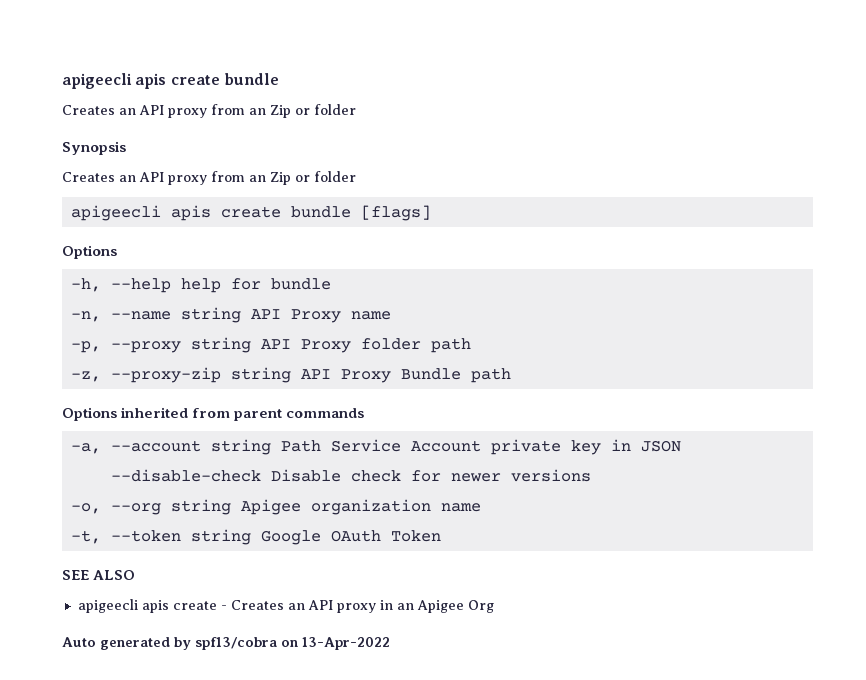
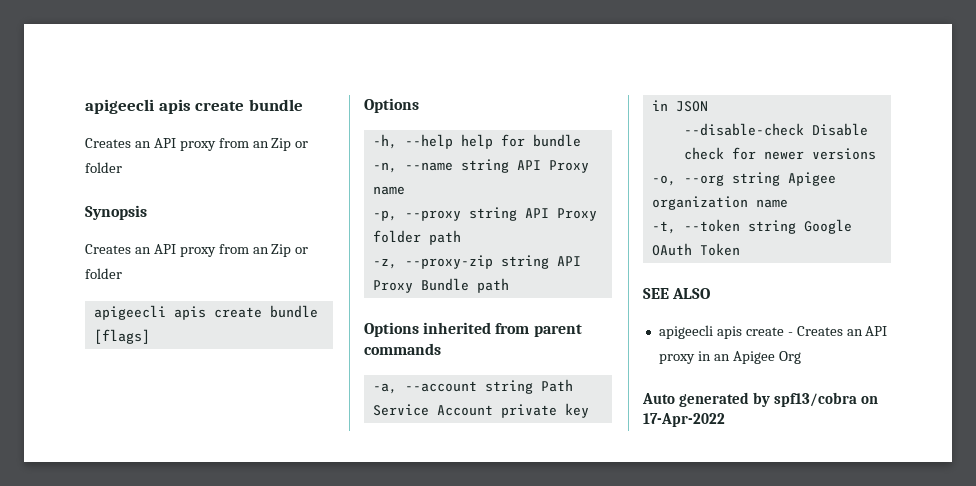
[302,637,390,650] 13-Apr-2022 -> [643,413,725,427] 17-Apr-2022

